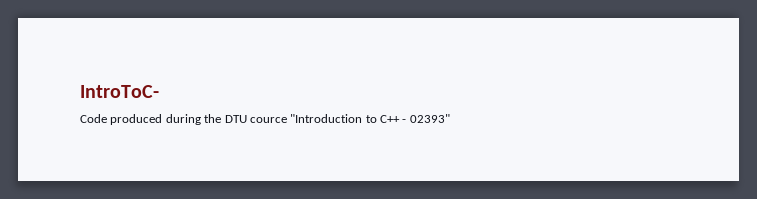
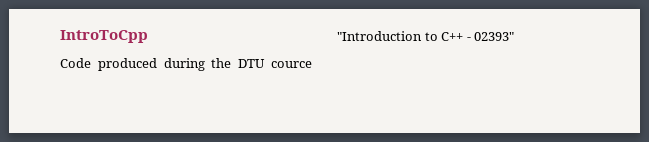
[80,85,159,98] IntroToC- -> [60,30,148,43] IntroToCpp

